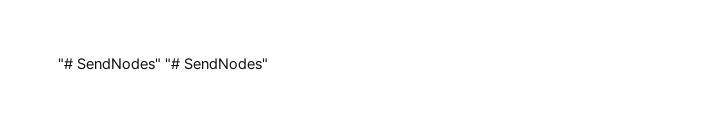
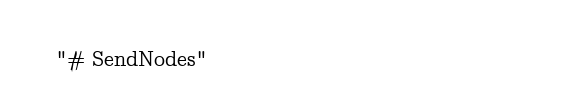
[58,58,269,70] "# SendNodes" "# SendNodes" -> [56,51,207,73] "# SendNodes"

